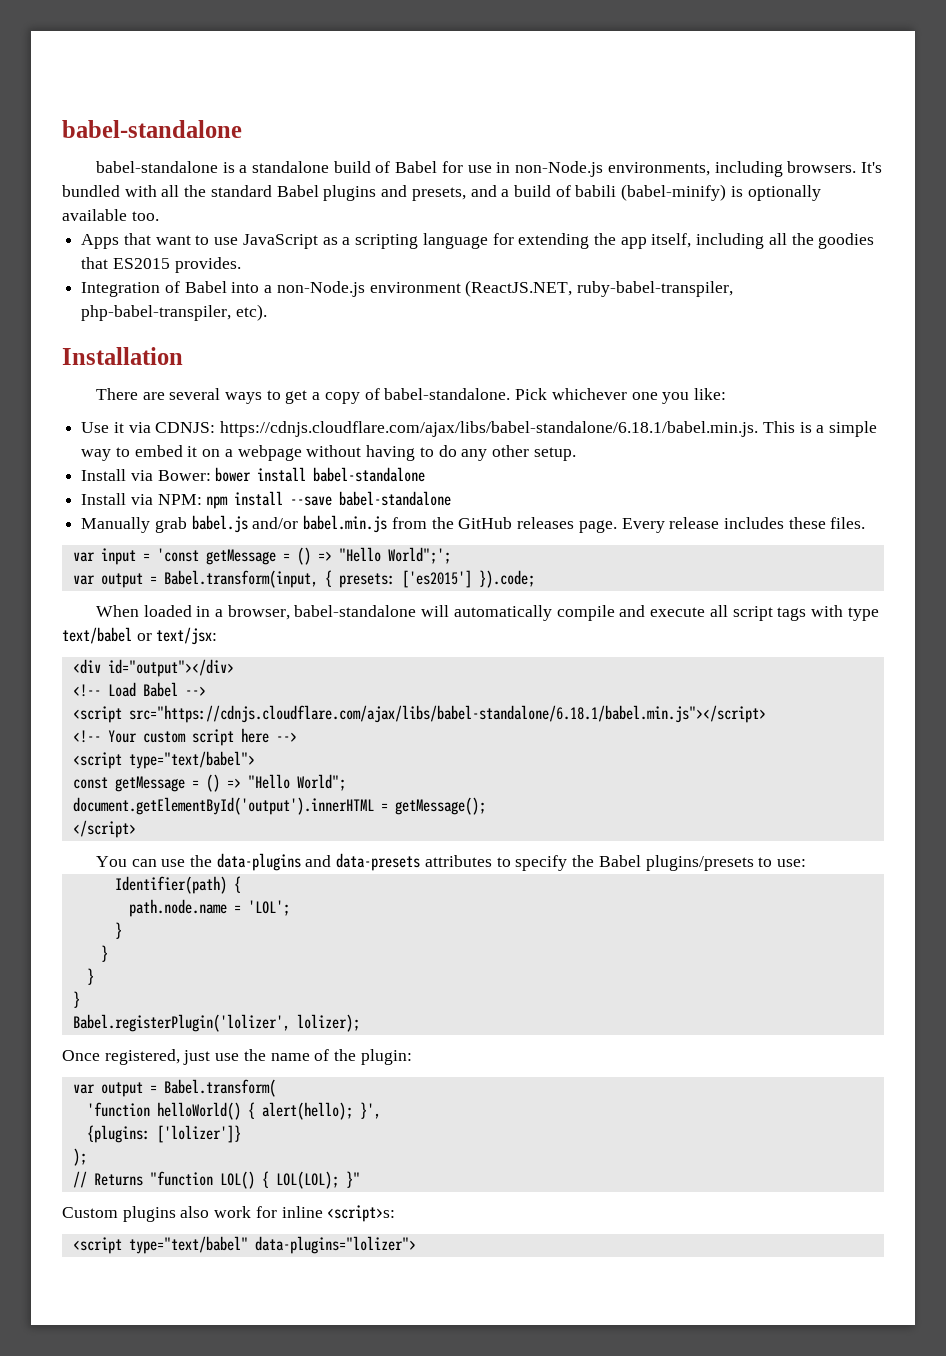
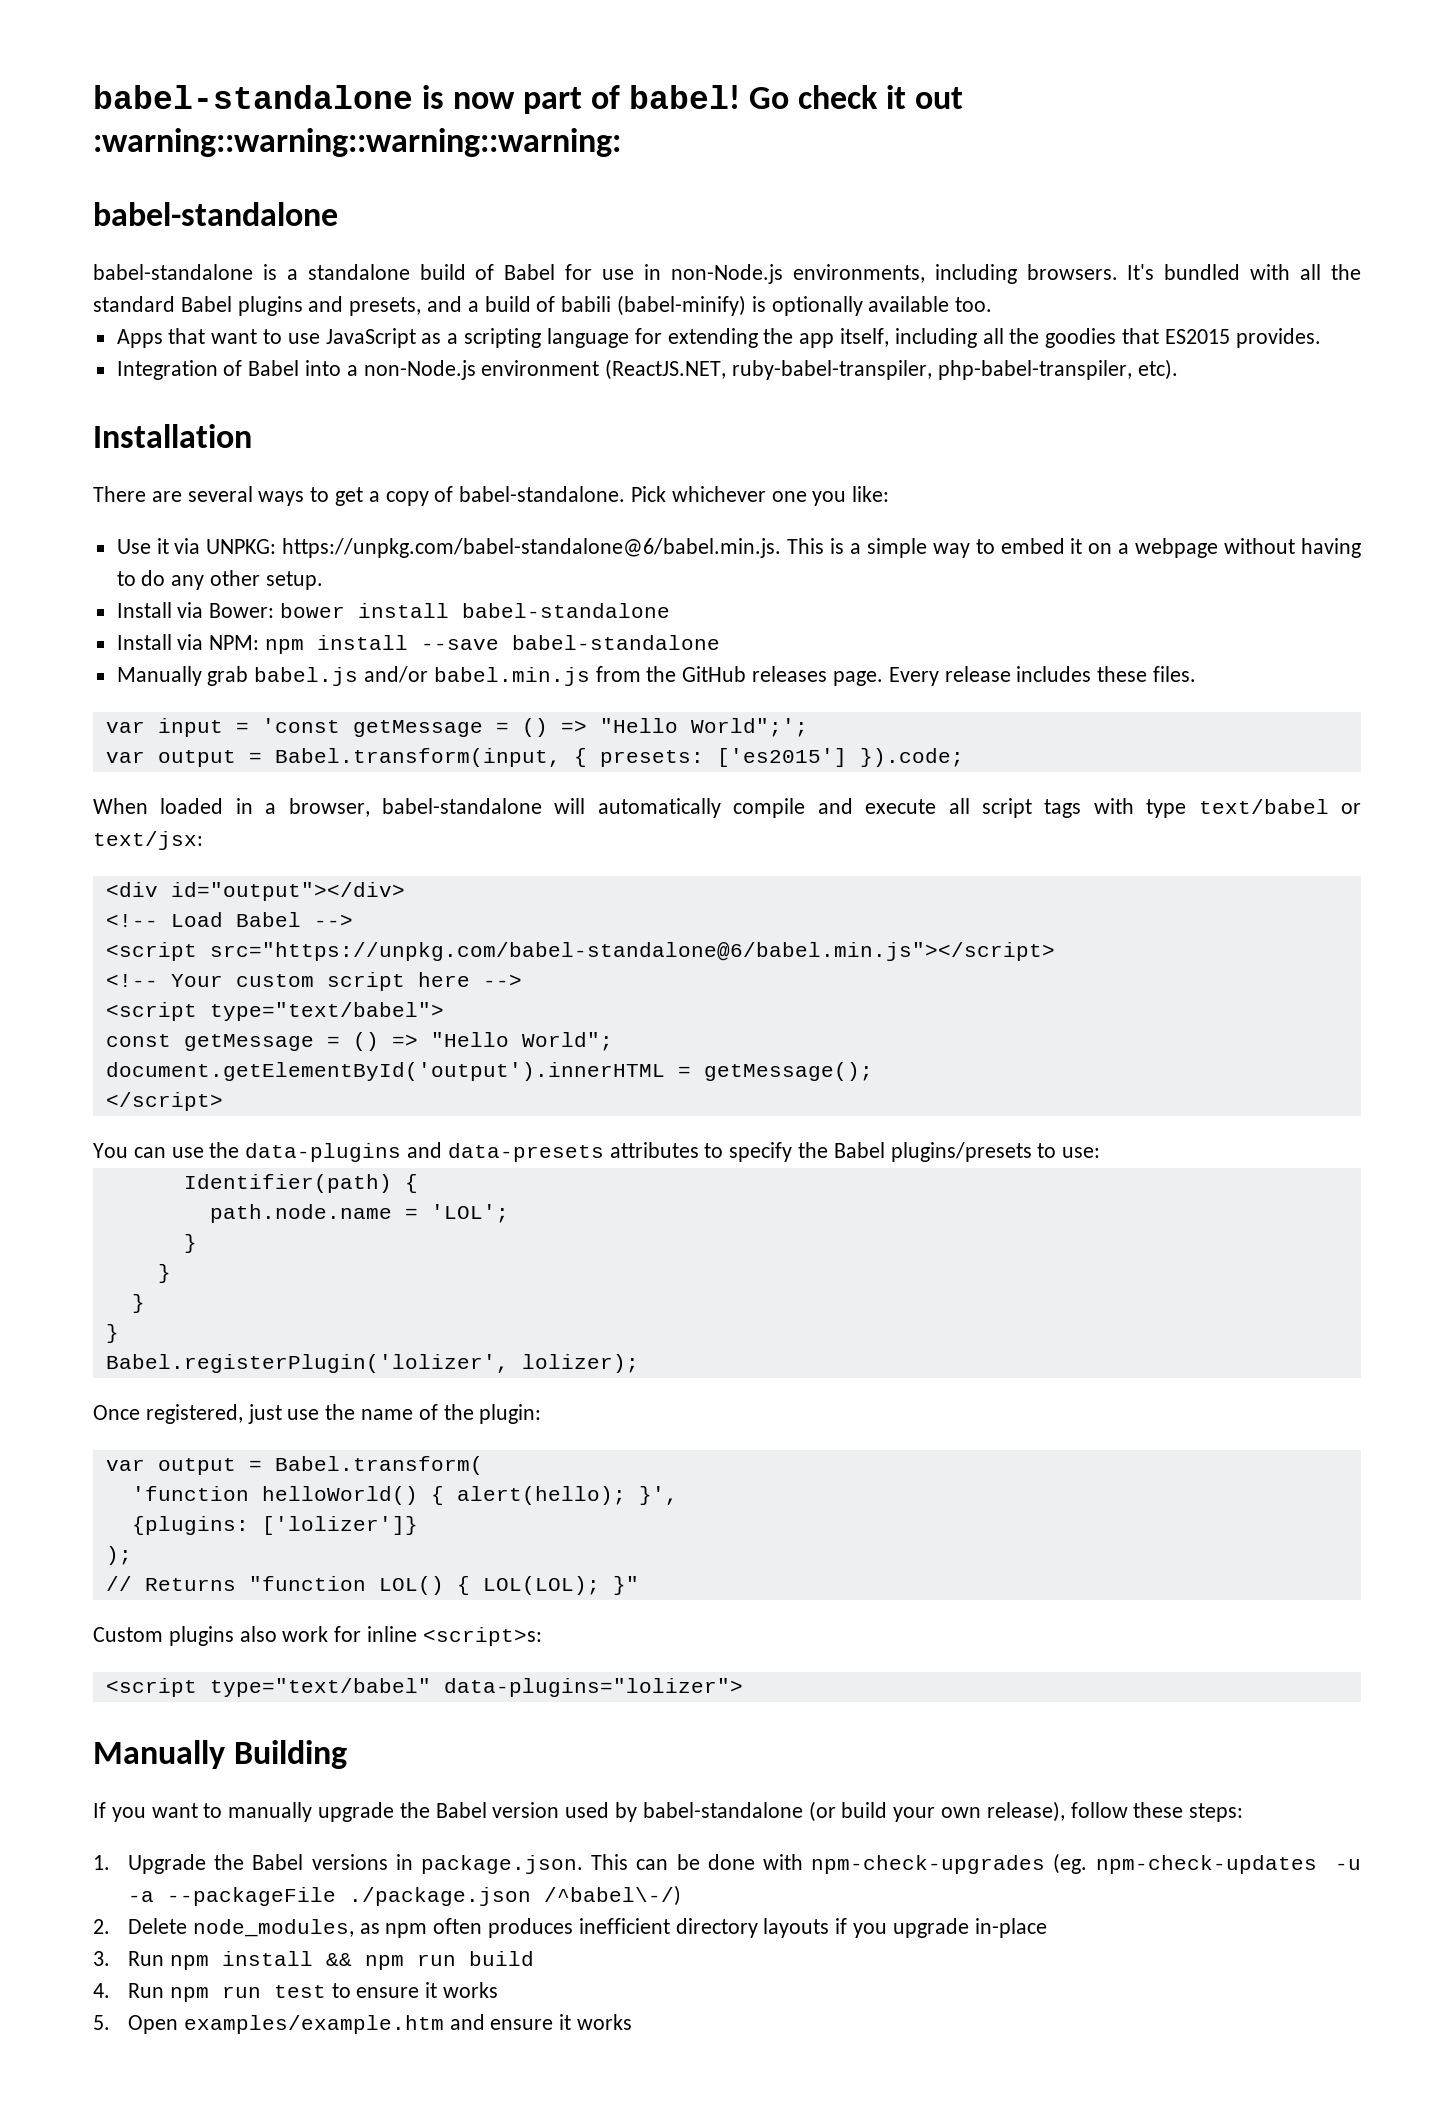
[62,120,242,138] babel-standalone -> [93,85,964,114] [93,128,621,157] [93,202,338,226] babel-standalone is now part of babel! Go check it out :warning::warning::warning::warning: // babel-standalone
[155,421,759,437] CDNJS: https://cdnjs.cloudflare.com/ajax/libs/babel-standalone/6.18.1/babel.min.js. -> [206,538,782,558] UNPKG: https://unpkg.com/babel-standalone@6/babel.min.js.
[128,705,766,723] src="https://cdnjs.cloudflare.com/ajax/libs/babel-standalone/6.18.1/babel.min.js"></script> -> [209,942,1055,961] src="https://unpkg.com/babel-standalone@6/babel.min.js"></script>
(416, 1245) none -> [93,1740,348,1769] [93,1801,1244,1822] [93,1853,1362,1874] [127,1885,681,1906] [93,1918,1047,1938] [93,1951,534,1970] [93,1982,498,2002] [93,2014,632,2034] // Manually Building // If you want to manually upgrade the Babel version used by babel-standalone (or build your own release), follow these steps: // 1. Upgrade the Babel versions in package.json. This can be done with npm-check-upgrades (eg. npm-check-updates -u -a --packageFile ./package.json /^babel\-/) // 2. Delete node_modules, as npm often produces inefficient directory layouts if you upgrade in-place // 3. Run npm install && npm run build // 4. Run npm run test to ensure it works // 5. Open examples/example.htm and ensure it works

